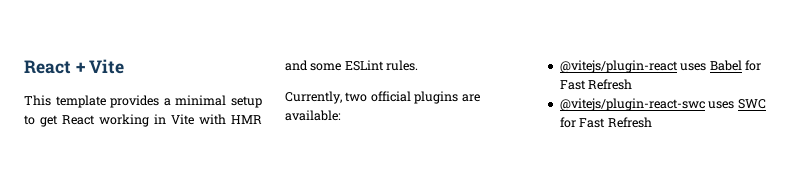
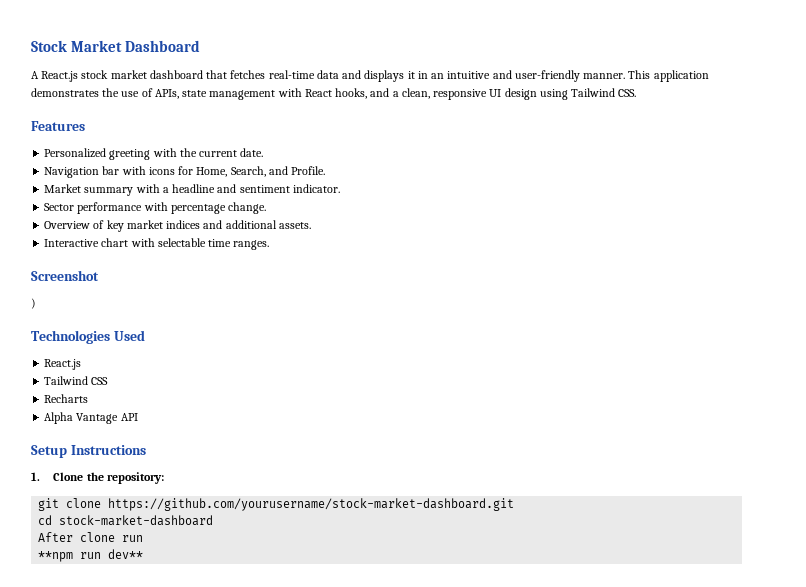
[24,59,125,74] [24,95,262,108] [24,114,262,127] [285,60,419,71] [285,91,480,104] [285,110,341,121] [559,60,761,73] [559,79,633,90] [559,98,766,111] [559,117,652,128] React + Vite // This template provides a minimal setup to get React working in Vite with HMR and some ESLint rules. // Currently, two official plugins are available: // @vitejs/plugin-react uses Babel for Fast Refresh // @vitejs/plugin-react-swc uses SWC for Fast Refresh -> [31,40,201,52] [31,70,709,82] [31,88,637,100] [31,121,85,131] [44,148,264,160] [44,166,326,178] [44,184,340,196] [44,202,267,214] [44,220,311,232] [44,238,270,250] [31,270,99,281] [31,298,36,309] [31,330,145,344] [44,359,82,370] [44,376,109,385] [44,394,89,403] [44,412,138,424] [31,445,146,458] [31,472,164,484] [38,498,515,511] [38,515,214,526] [38,532,144,542] [38,549,144,562] Stock Market Dashboard // A React.js stock market dashboard that fetches real-time data and displays it in an intuitive and user-friendly manner. This application demonstrates the use of APIs, state management with React hooks, and a clean, responsive UI design using Tailwind CSS. // Features // Personalized greeting with the current date. // Navigation bar with icons for Home, Search, and Profile. // Market summary with a headline and sentiment indicator. // Sector performance with percentage change. // Overview of key market indices and additional assets. // Interactive chart with selectable time ranges. // Screenshot // ) // Technologies Used // React.js // Tailwind CSS // Recharts // Alpha Vantage API // Setup Instructions // 1. Clone the repository: // git clone https://github.com/yourusername/stock-market-dashboard.git // cd stock-market-dashboard // After clone run // **npm run dev**

